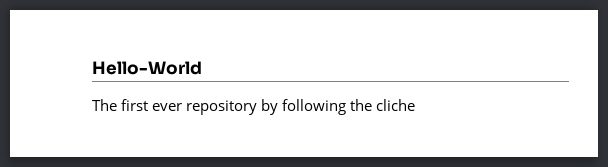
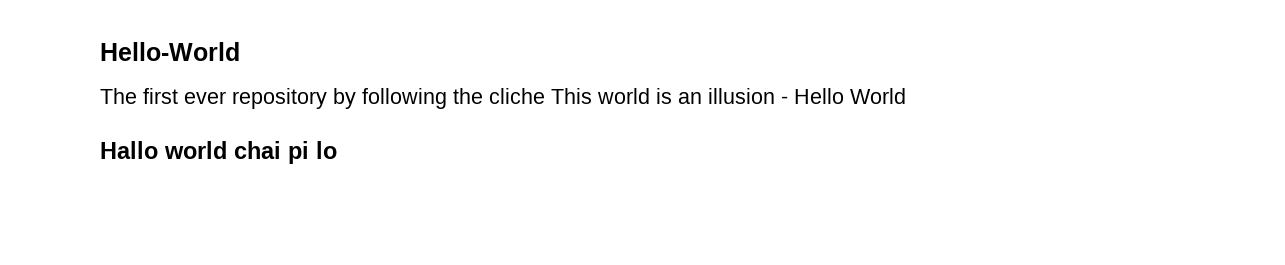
(416, 105) none -> [551,88,906,104] [100,141,337,164] This world is an illusion - Hello World // Hallo world chai pi lo

